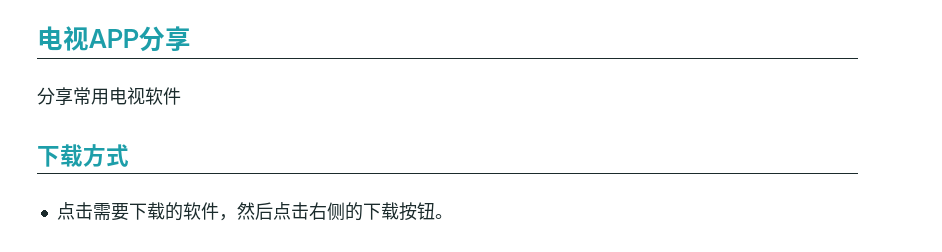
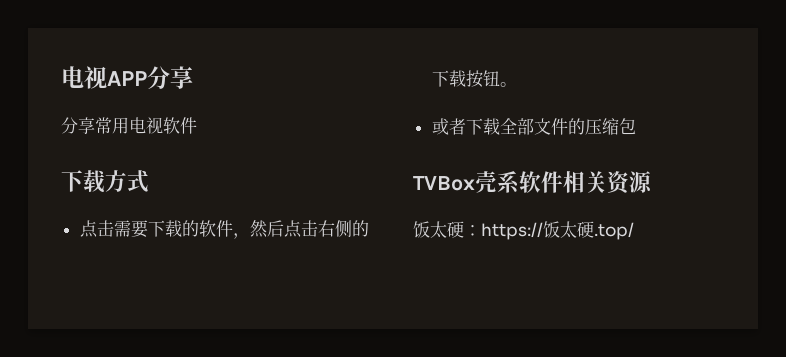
(453, 216) none -> [431,118,636,135] [413,171,652,195] [413,221,634,240] // 或者下载全部文件的压缩包 // TVBox壳系软件相关资源 // 饭太硬：https://饭太硬.top/

